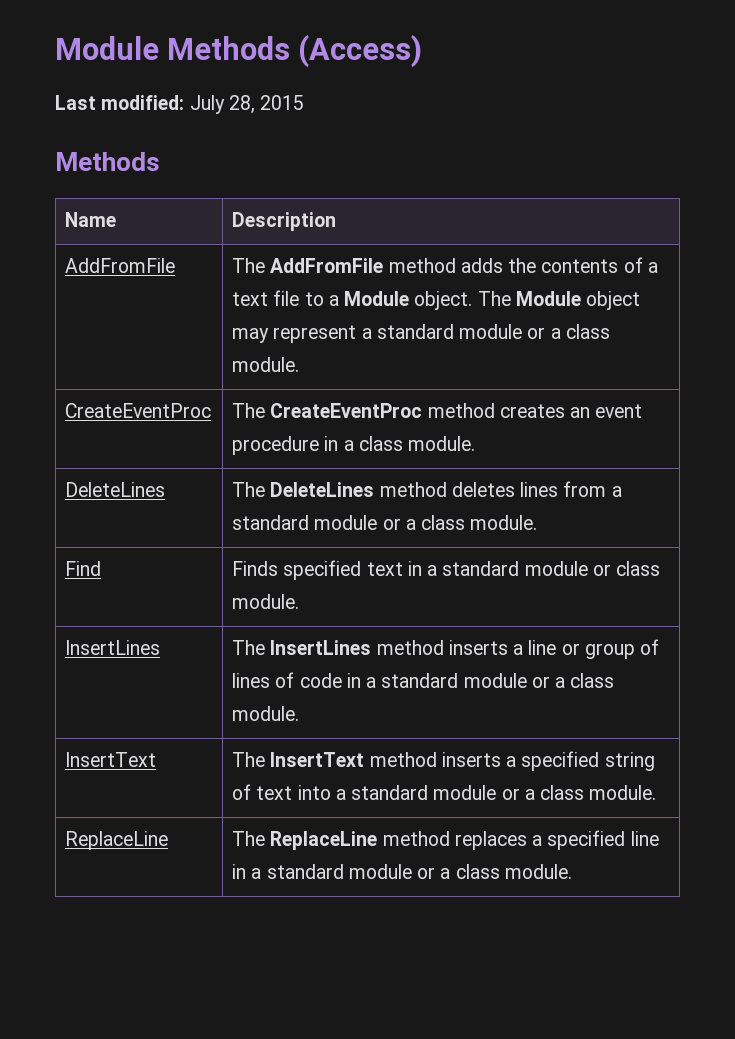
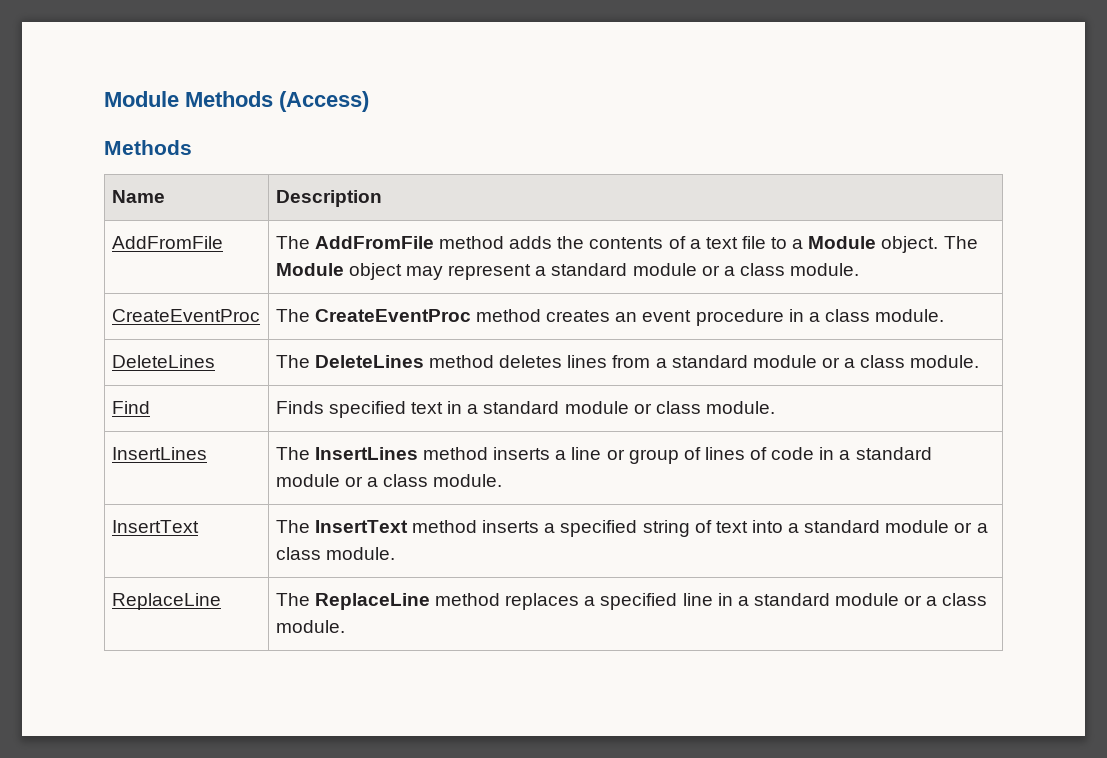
[55,95,305,114] // Last modified: July 28, 2015 -> (369, 101) none

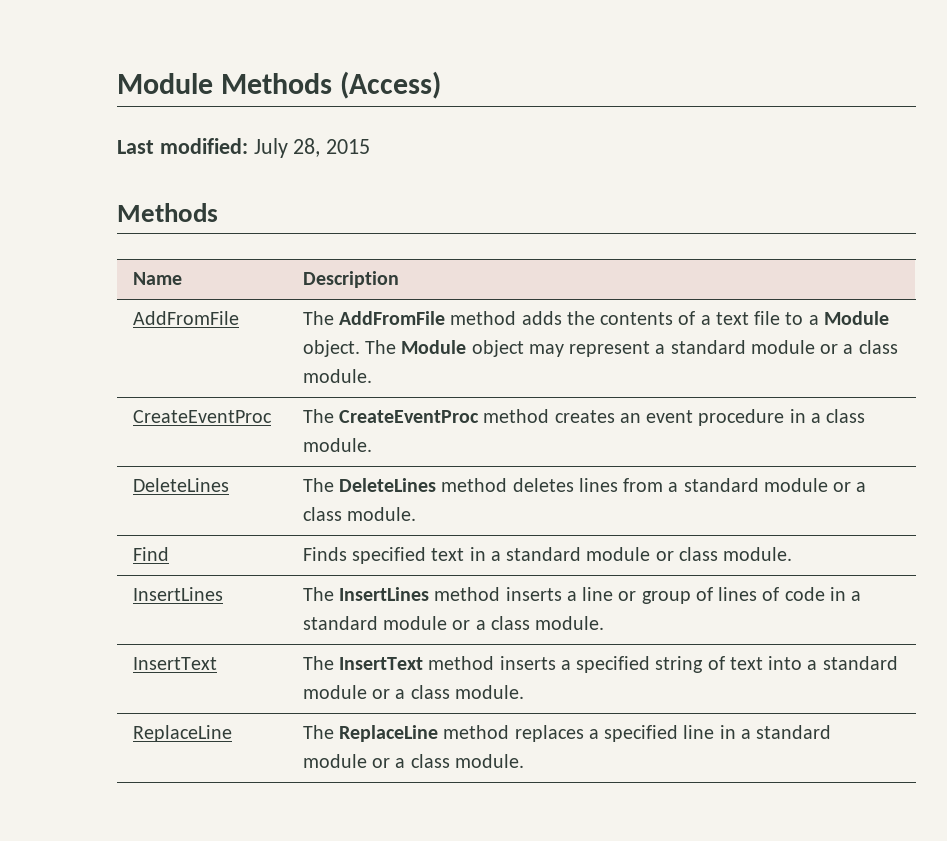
(369, 101) none -> [117,138,371,158] // Last modified: July 28, 2015

